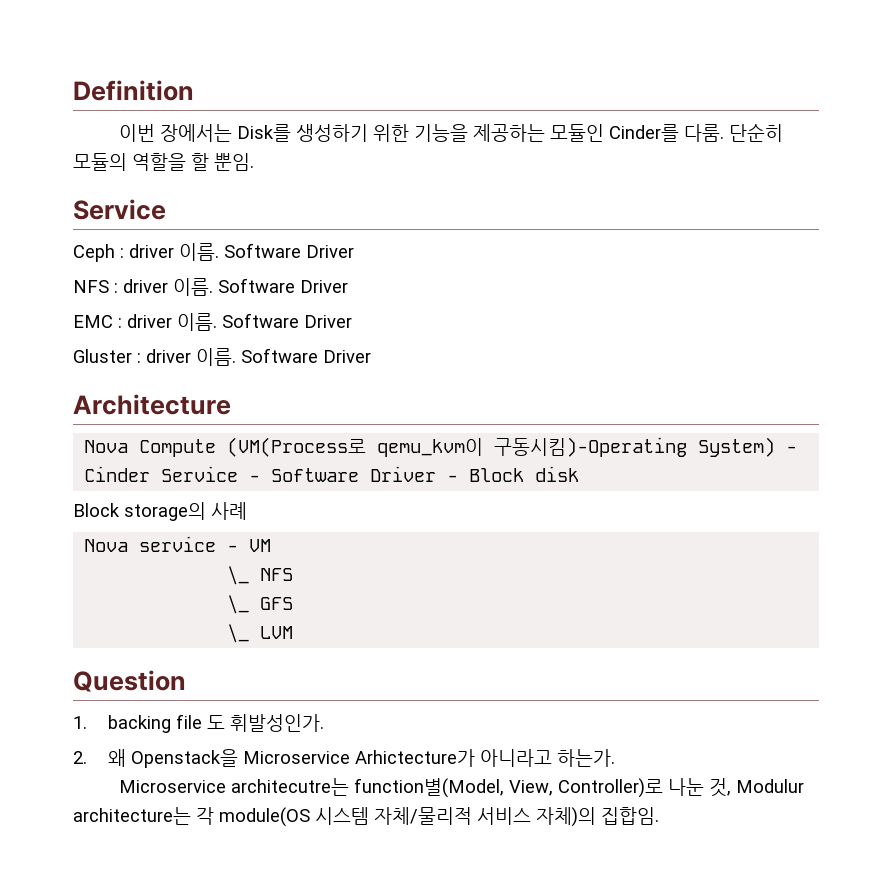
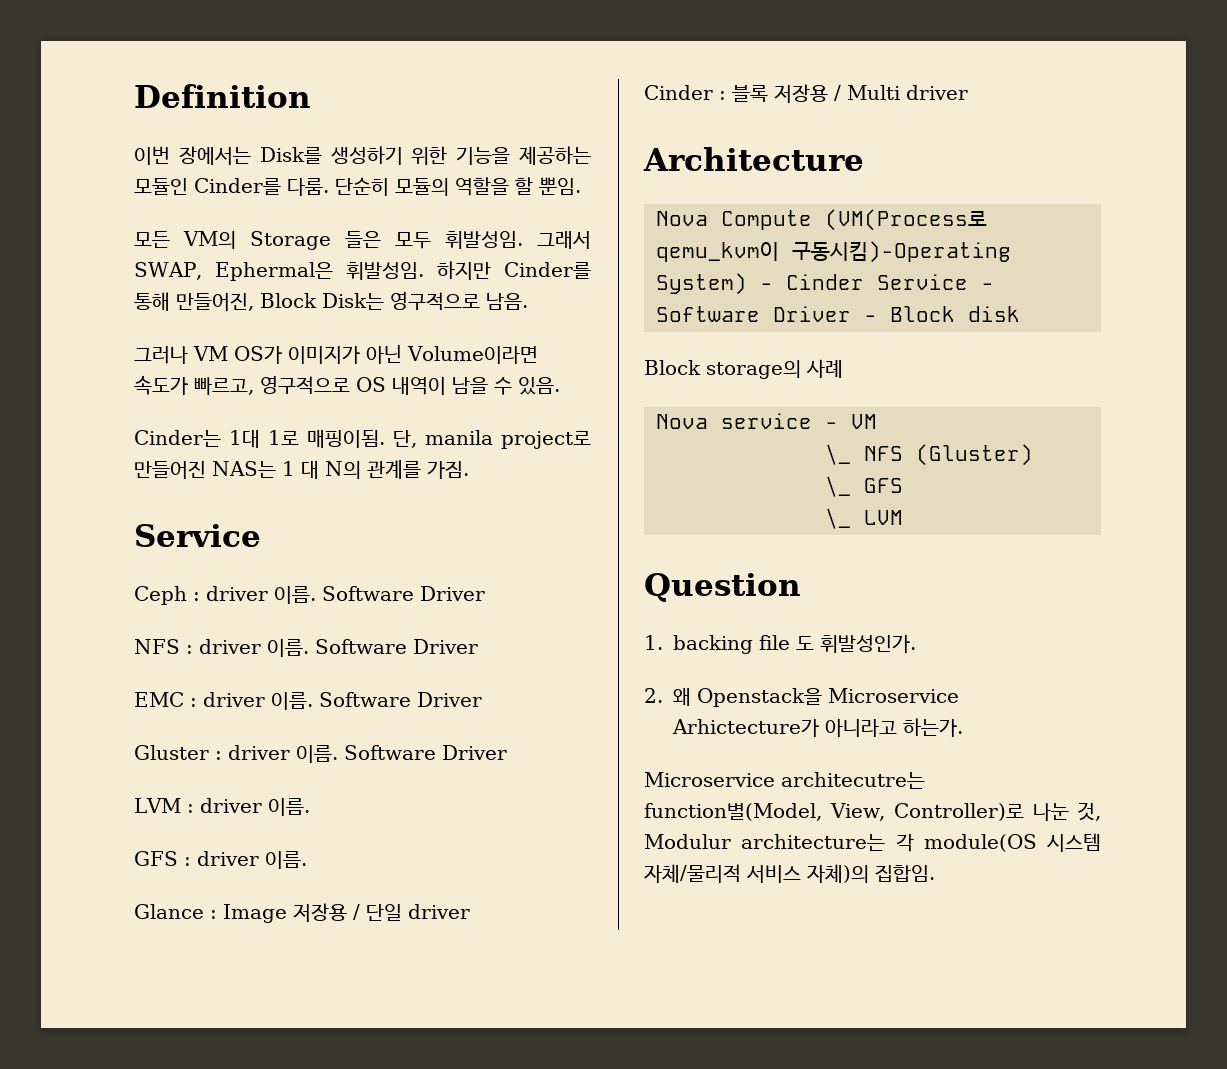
(254, 162) none -> [134,231,591,250] [134,261,591,281] [134,291,528,311] [134,345,538,364] [134,375,560,395] [134,430,591,449] [134,460,469,479] // 모든 VM의 Storage 들은 모두 휘발성임. 그래서 SWAP, Ephermal은 휘발성임. 하지만 Cinder를 통해 만들어진, Block Disk는 영구적으로 남음. // 그러나 VM OS가 이미지가 아닌 Volume이라면 속도가 빠르고, 영구적으로 OS 내역이 남을 수 있음. // Cinder는 1대 1로 매핑이됨. 단, manila project로 만들어진 NAS는 1 대 N의 관계를 가짐.
(371, 356) none -> [134,798,310,816] [134,851,307,869] [134,903,470,923] [644,84,968,103] // LVM : driver 이름. // GFS : driver 이름. // Glance : Image 저장용 / 단일 driver // Cinder : 블록 저장용 / Multi driver
(294, 574) none -> [916,444,1033,466] (Gluster)

